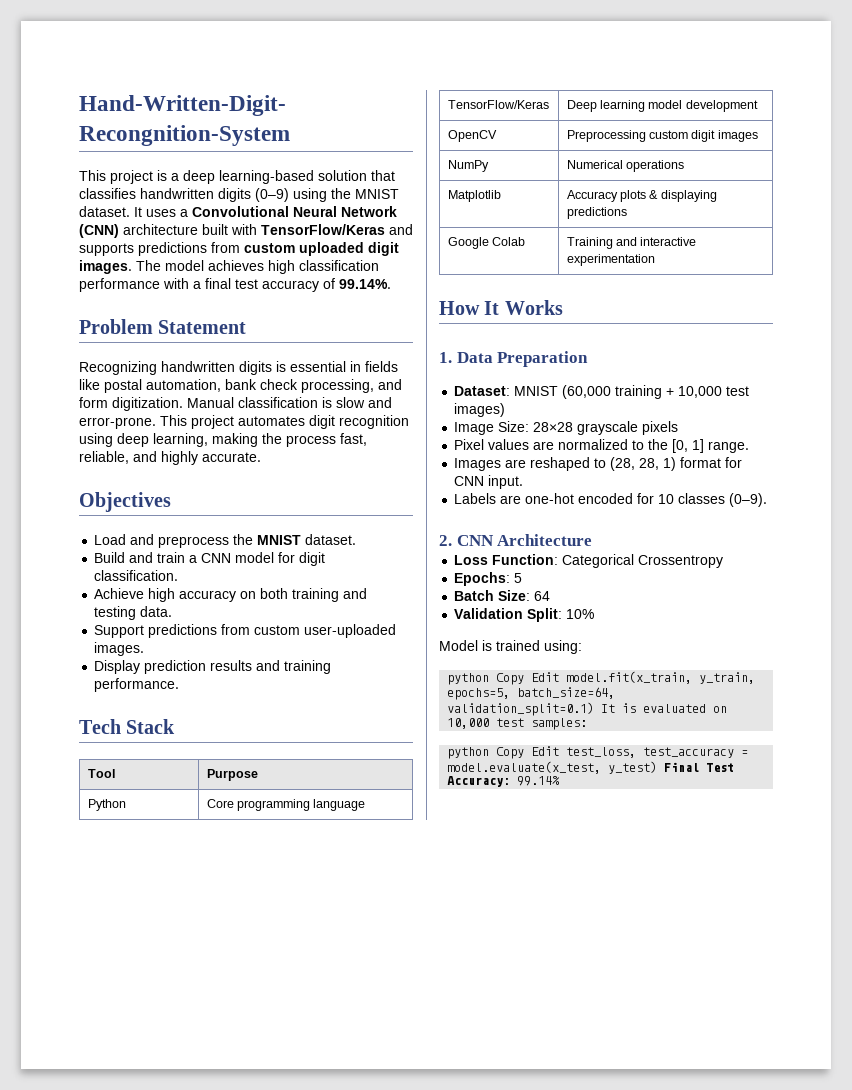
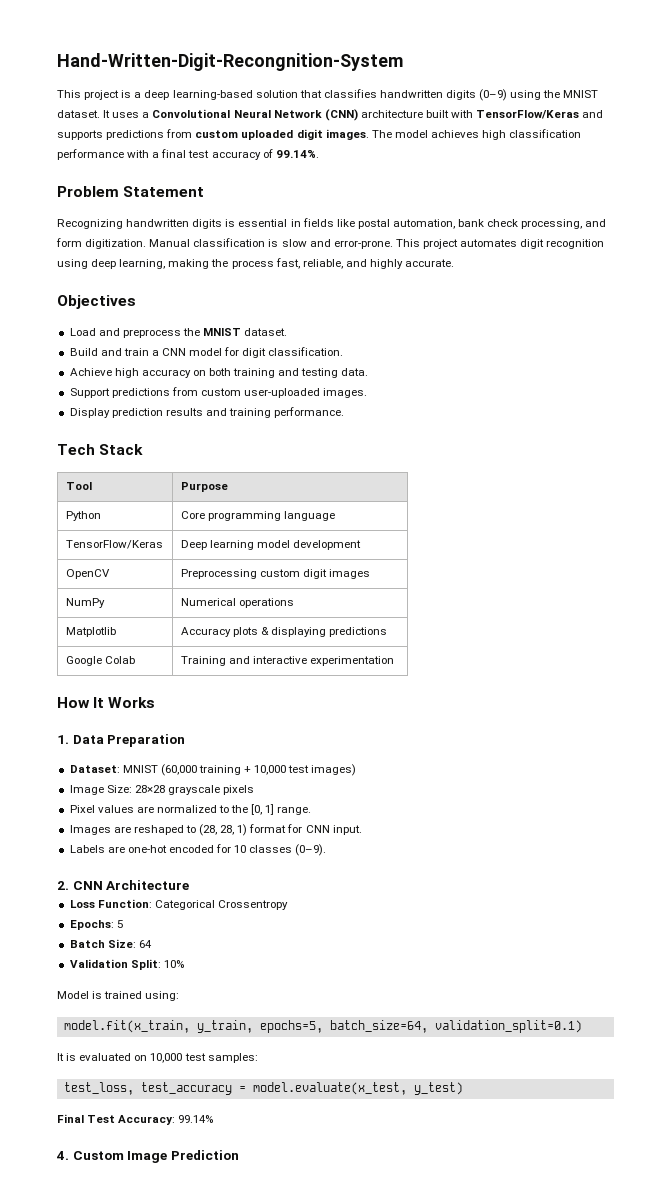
[447,672,560,685] python Copy Edit -> (180, 996) none
(595, 709) none -> (582, 1026) //
[447,746,560,759] python Copy Edit -> (258, 1058) none
(658, 767) none -> (463, 1088) //
(561, 781) none -> [56,1150,239,1163] // 4. Custom Image Prediction

